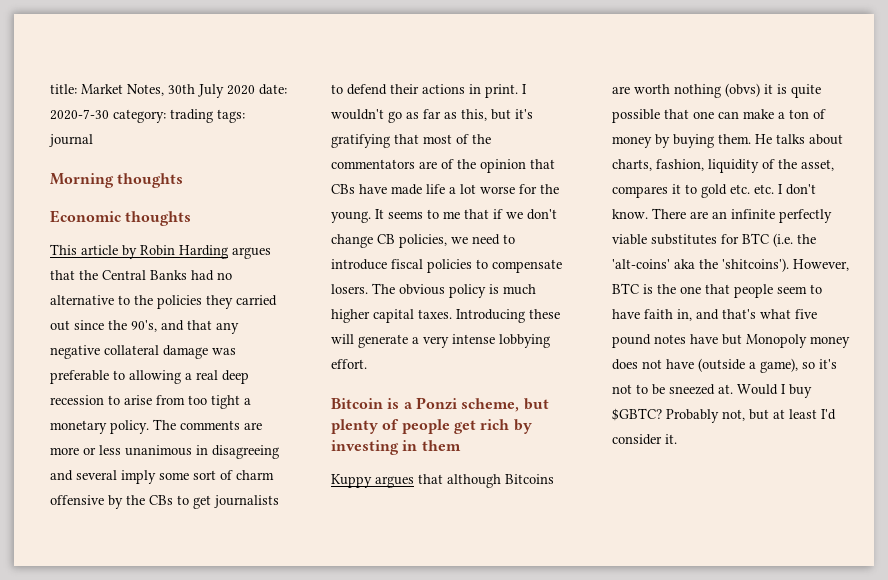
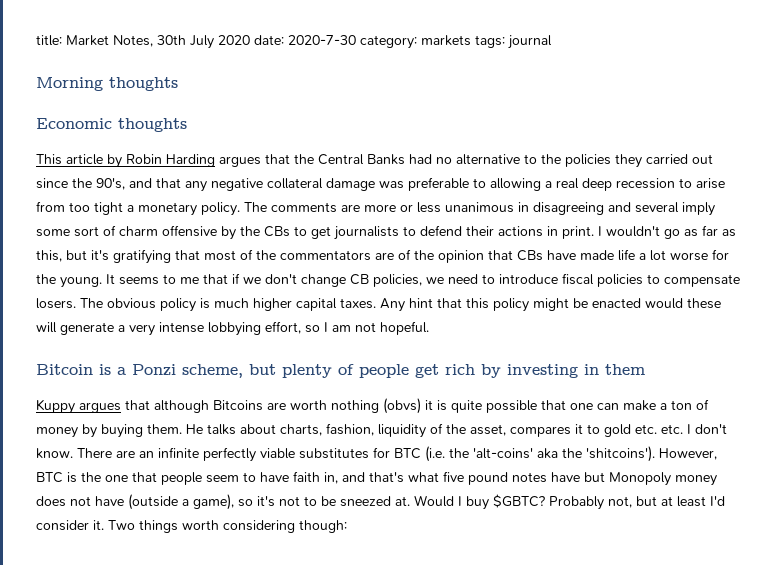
[170,109,213,123] trading -> [421,35,471,46] markets
[456,309,525,323] Introducing -> [380,298,683,312] Any hint that this policy might be enacted would
[331,359,367,369] effort. -> [265,321,429,335] effort, so I am not hopeful.
(677, 439) none -> [108,520,347,533] Two things worth considering though:

